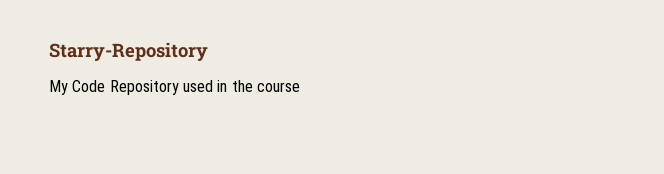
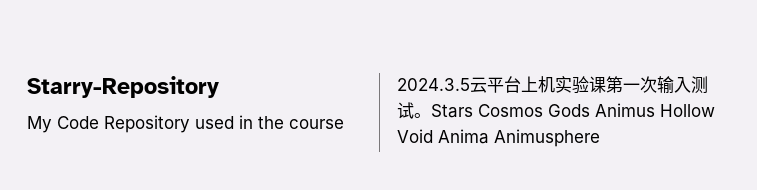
(300, 87) none -> [397,76,708,94] [397,102,715,119] [397,129,600,147] 2024.3.5云平台上机实验课第一次输入测试。Stars Cosmos Gods Animus Hollow Void Anima Animusphere

